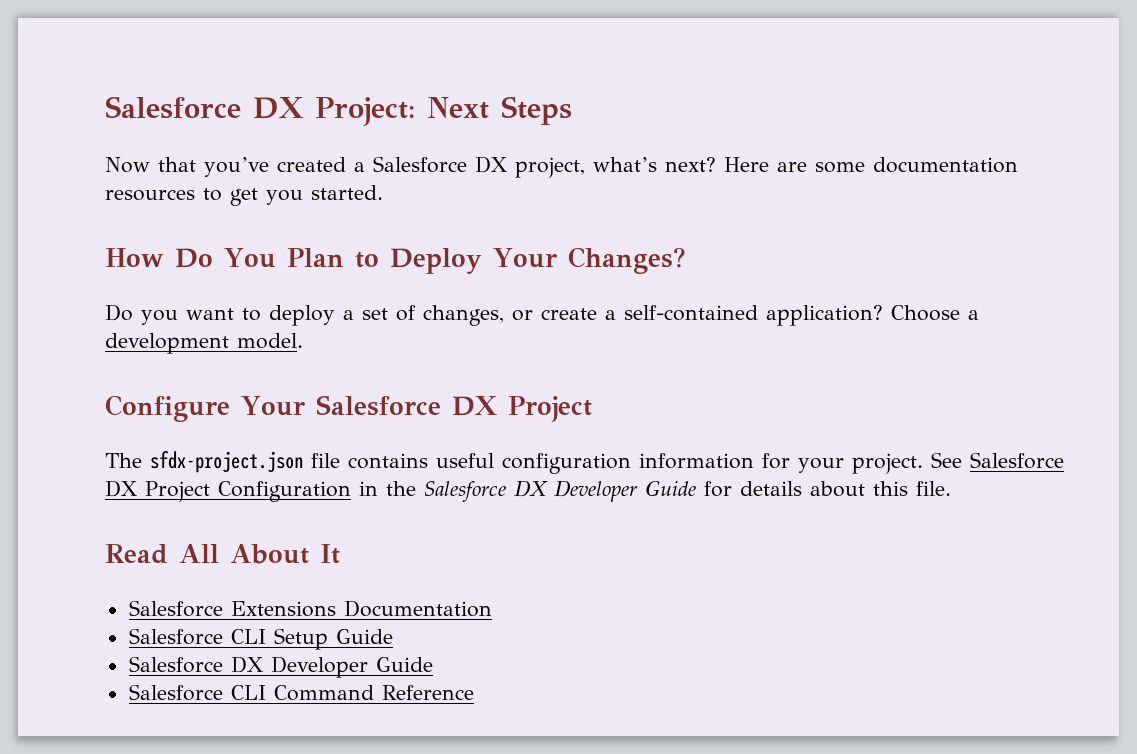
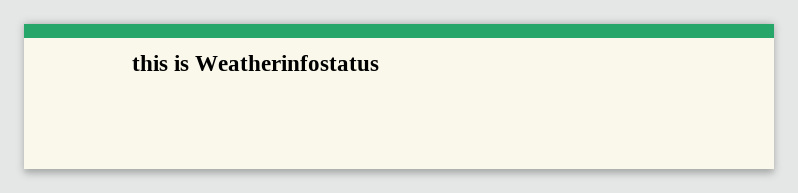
[105,96,572,126] [105,156,1018,178] [105,185,383,206] [105,247,686,274] [105,304,979,326] [105,333,303,354] [105,395,592,422] [105,451,1064,474] [105,480,951,502] [105,544,340,564] [128,600,492,617] [128,628,393,650] [128,656,433,678] [128,684,474,701] Salesforce DX Project: Next Steps // Now that you’ve created a Salesforce DX project, what’s next? Here are some documentation resources to get you started. // How Do You Plan to Deploy Your Changes? // Do you want to deploy a set of changes, or create a self-contained application? Choose a development model. // Configure Your Salesforce DX Project // The sfdx-project.json file contains useful configuration information for your project. See Salesforce DX Project Configuration in the Salesforce DX Developer Guide for details about this file. // Read All About It // Salesforce Extensions Documentation // Salesforce CLI Setup Guide // Salesforce DX Developer Guide // Salesforce CLI Command Reference -> [132,55,380,71] this is Weatherinfostatus

